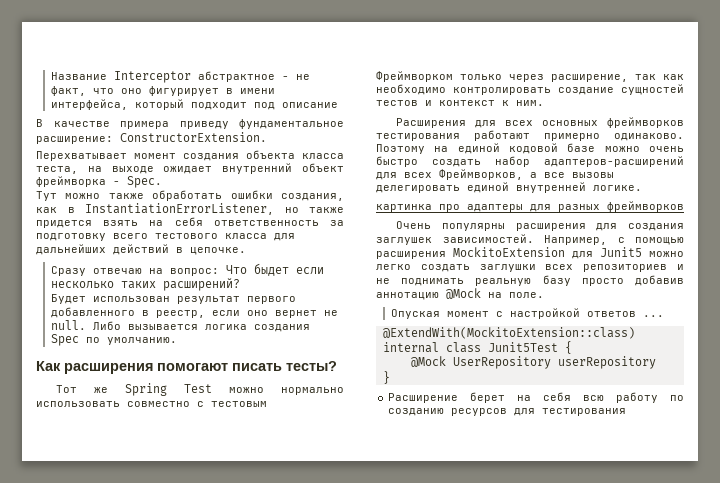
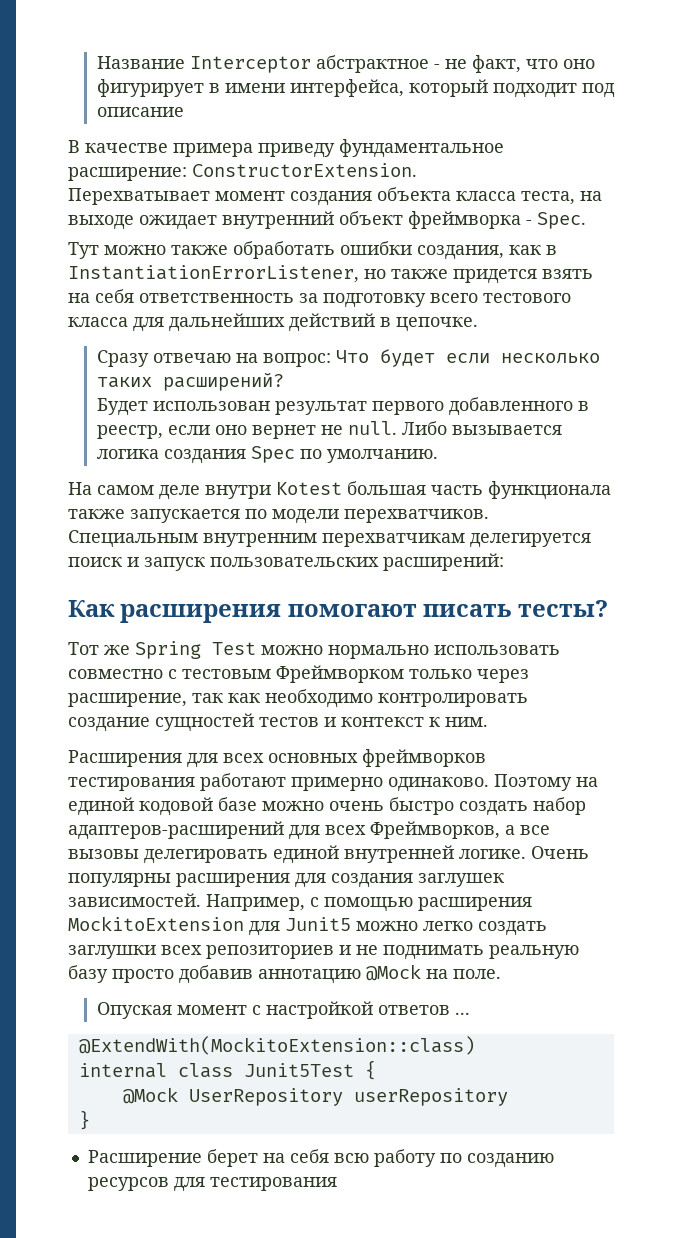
[253,263,289,276] быдет -> [379,349,435,367] будет
(177, 341) none -> [68,481,611,500] [68,509,489,524] [68,530,591,548] [68,553,504,571] // На самом деле внутри Kotest большая часть функционала также запускается по модели перехватчиков. Специальным внутренним перехватчикам делегируется поиск и запуск пользовательских расширений:
[376,201,684,212] // картинка про адаптеры для разных фреймворков // -> (526, 854) none

